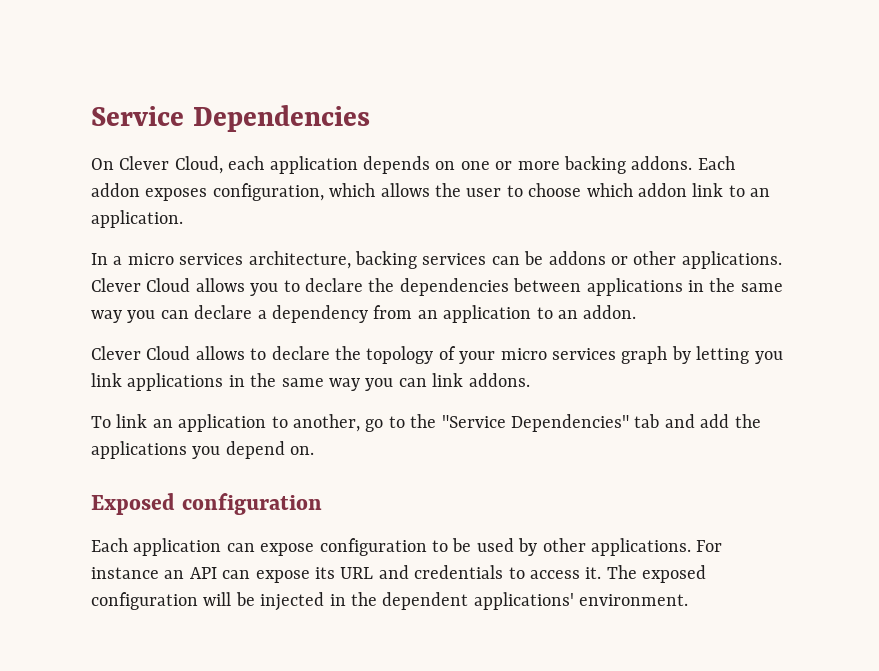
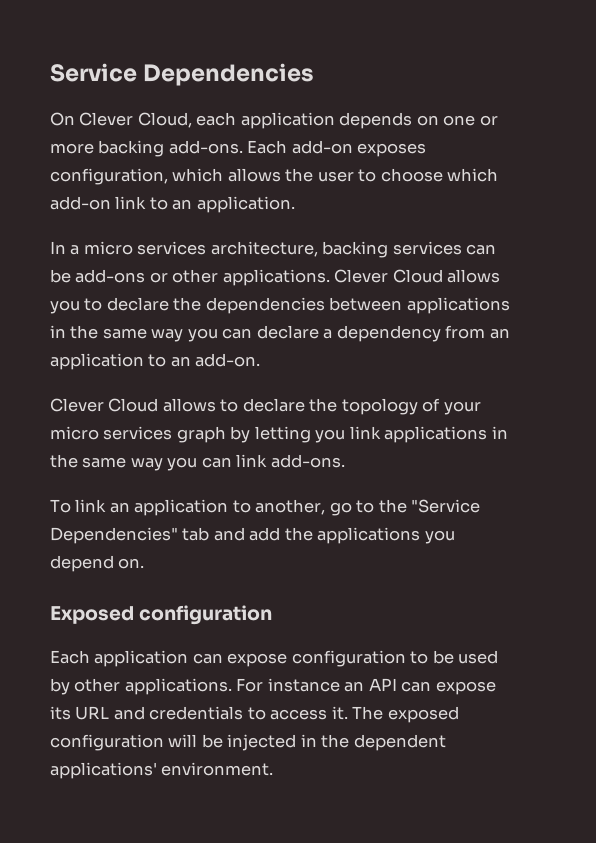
[631,156,735,170] [91,183,140,197] addons. Each addon -> [168,140,353,154] add-ons. Each add-on
[637,183,687,197] addon -> [50,196,111,210] add-on
[548,251,606,265] addons -> [75,269,146,283] add-ons
[583,305,637,319] addon. -> [195,353,261,367] add-on.
[468,373,530,387] addons. -> [270,454,345,468] add-ons.

